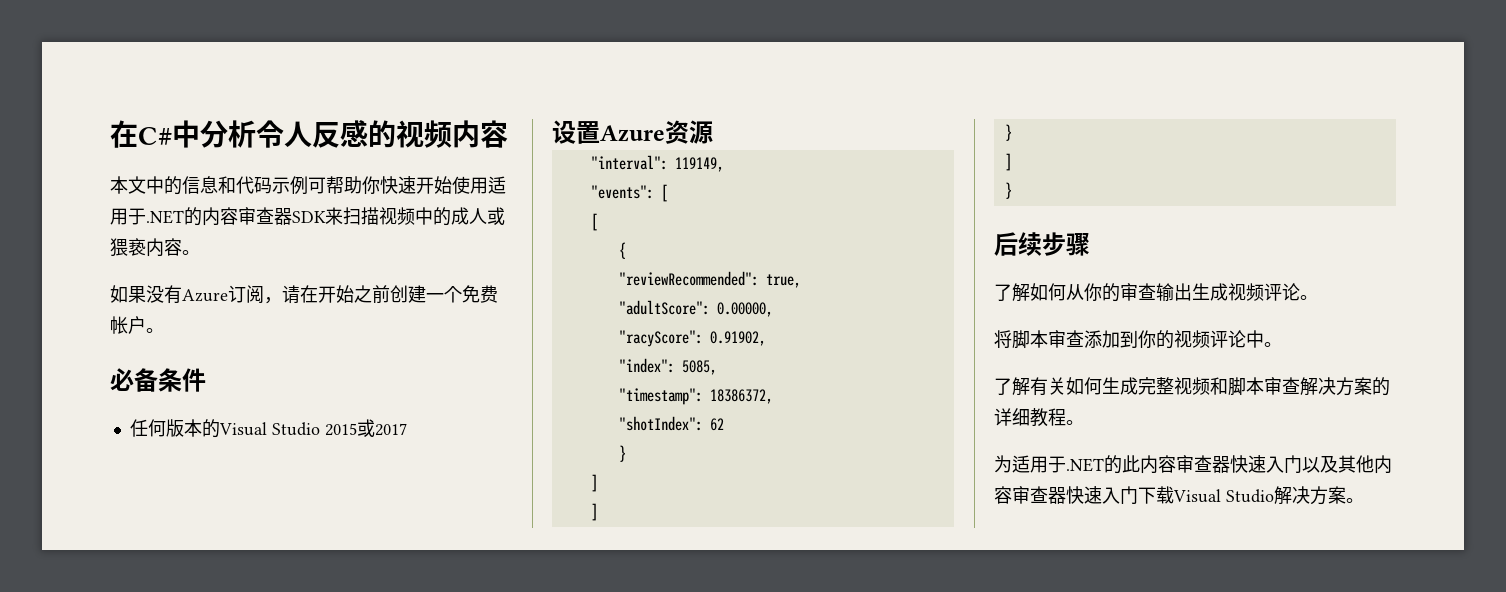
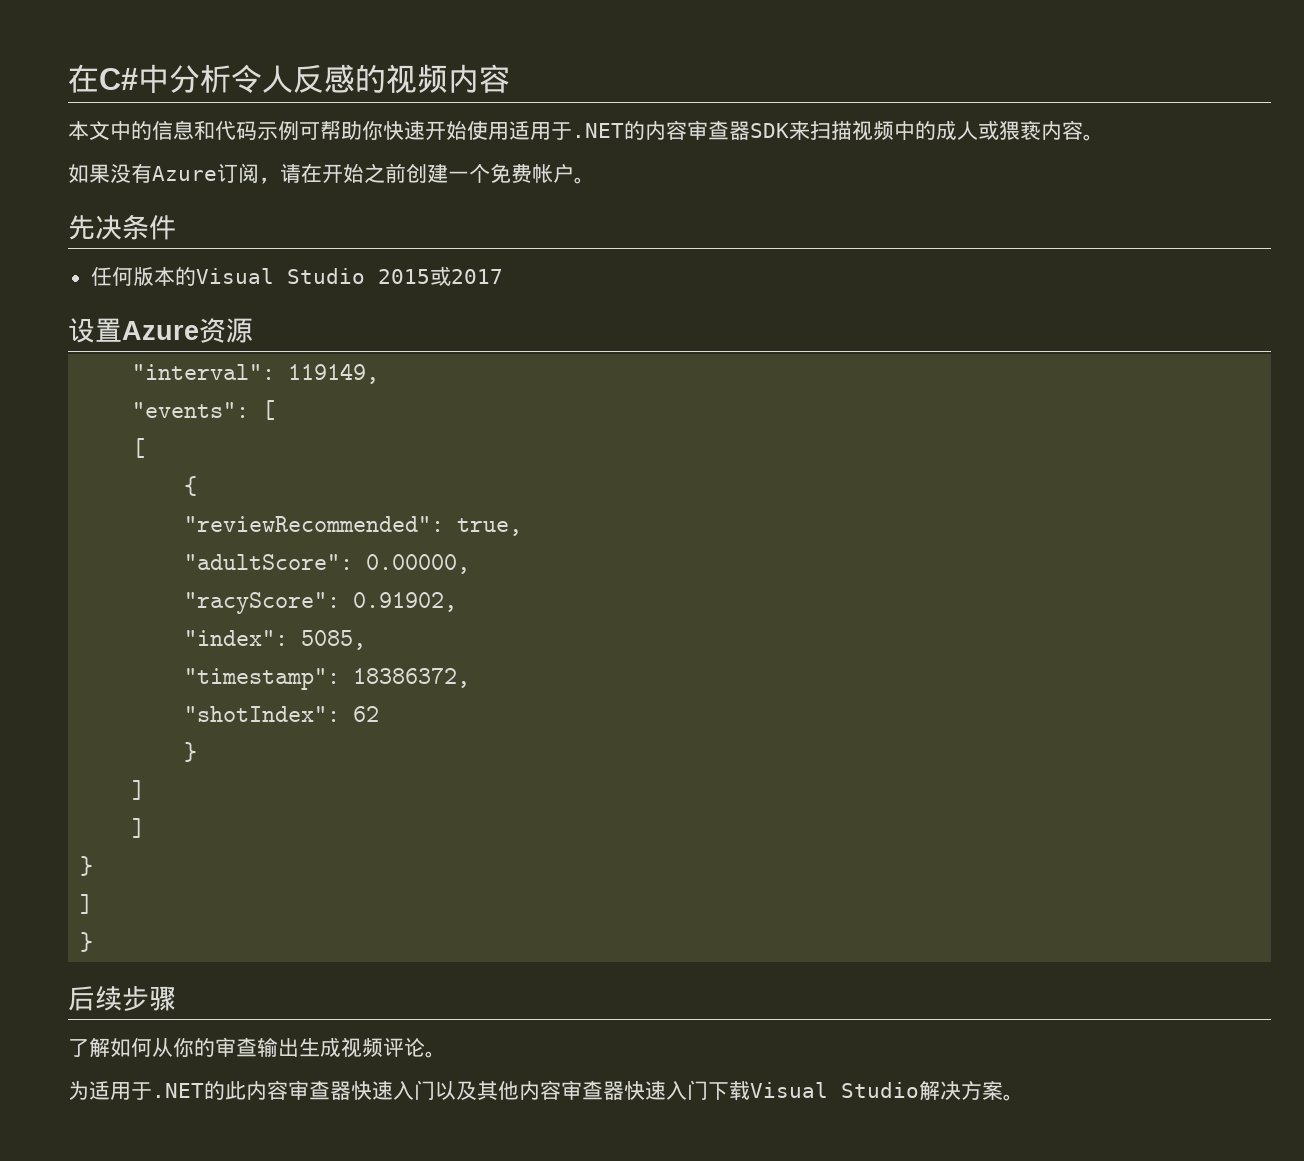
[110,368,158,392] 必备 -> [68,215,122,240] 先决
[994,330,1282,349] [994,377,1390,396] [994,408,1084,427] // 将脚本审查添加到你的视频评论中。 // 了解有关如何生成完整视频和脚本审查解决方案的详细教程。 -> (446, 1054) none

